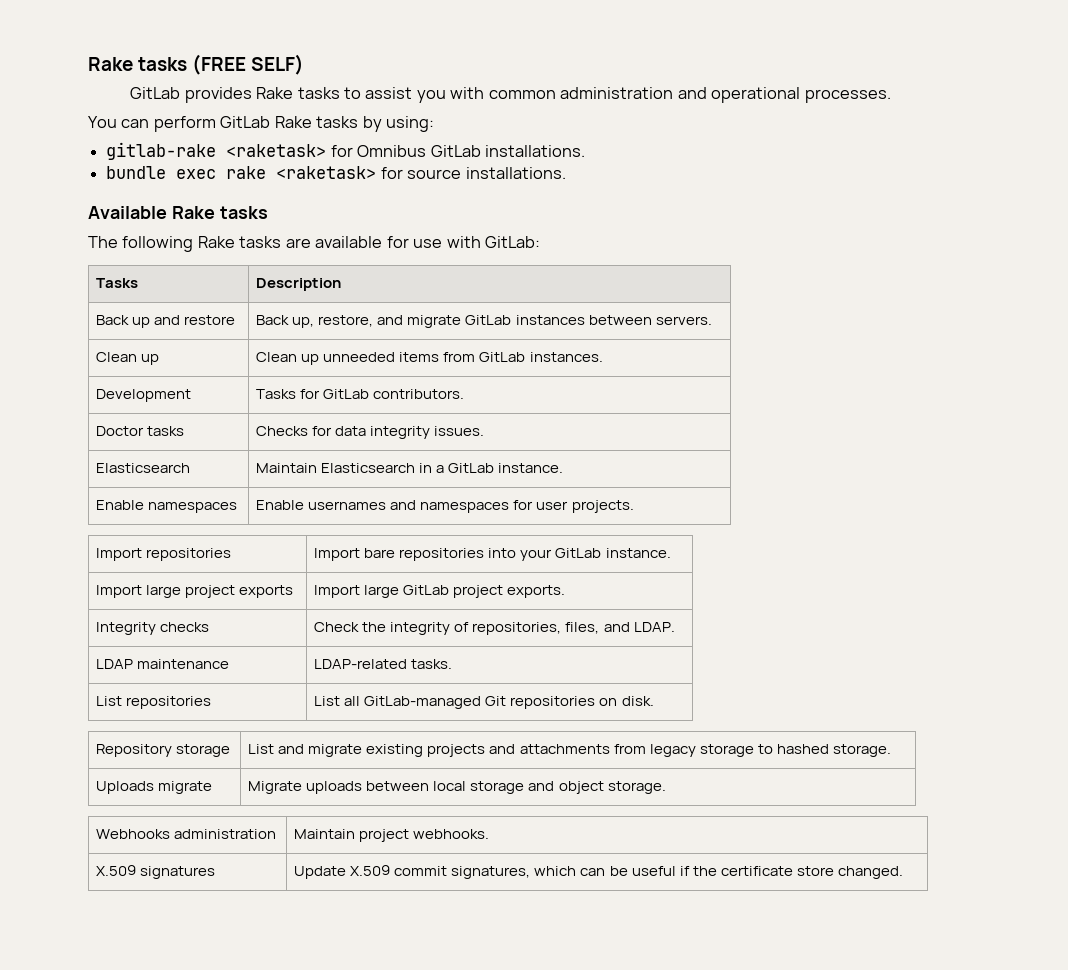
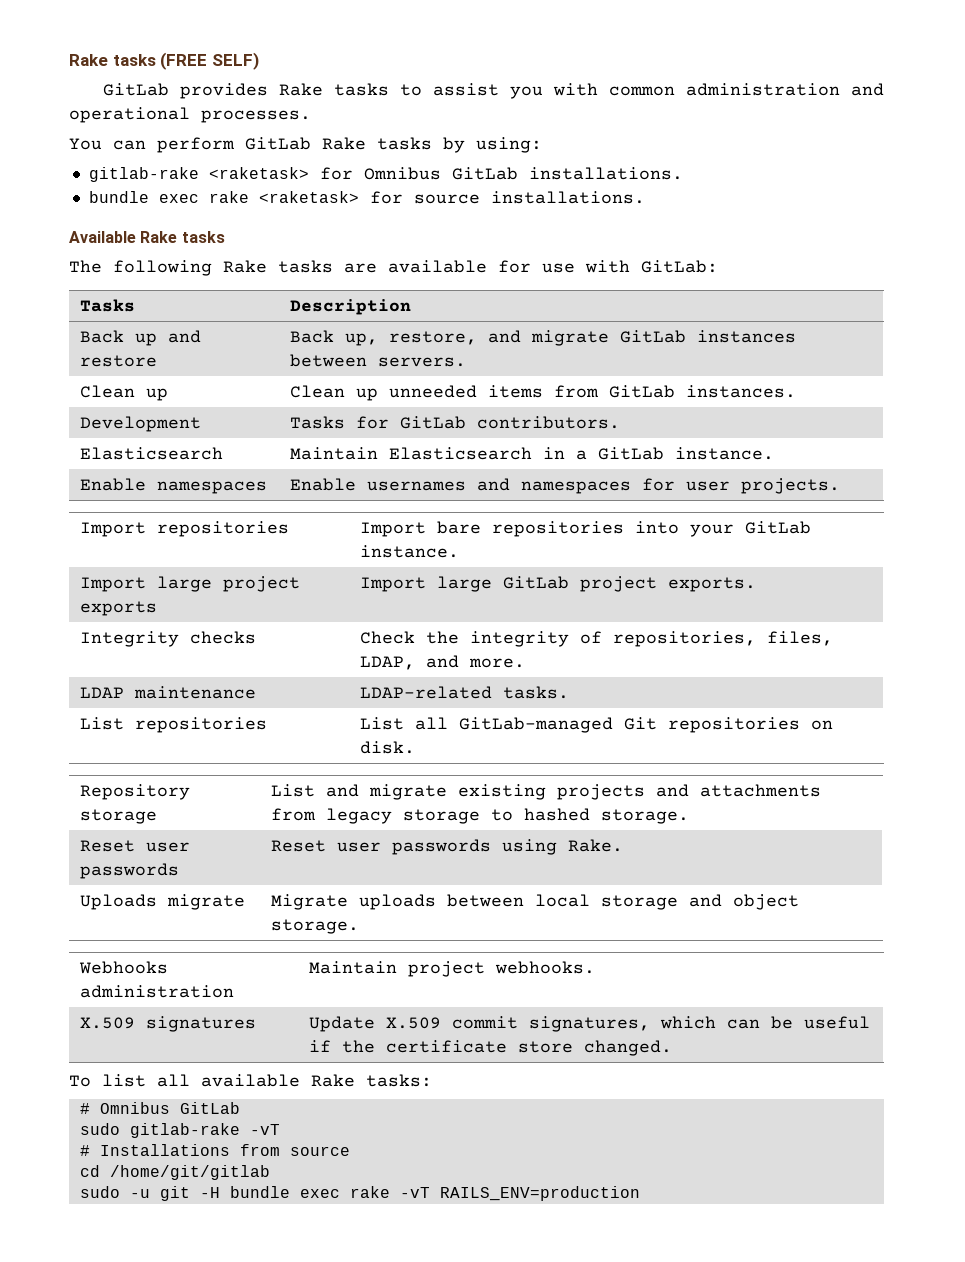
[96,426,185,436] [256,426,485,439] // Doctor tasks | Checks for data integrity issues. -> (620, 422) none
[603,622,675,632] and LDAP. -> [359,655,525,670] LDAP, and more.
(891, 750) none -> [79,840,190,852] [79,863,179,879] [270,839,623,855] // Reset user passwords | Reset user passwords using Rake.
(903, 872) none -> [69,1074,432,1087] [79,1102,240,1114] [79,1123,280,1138] [79,1144,350,1156] [79,1165,270,1180] [79,1186,640,1201] // To list all available Rake tasks: // # Omnibus GitLab // sudo gitlab-rake -vT // # Installations from source // cd /home/git/gitlab // sudo -u git -H bundle exec rake -vT RAILS_ENV=production

